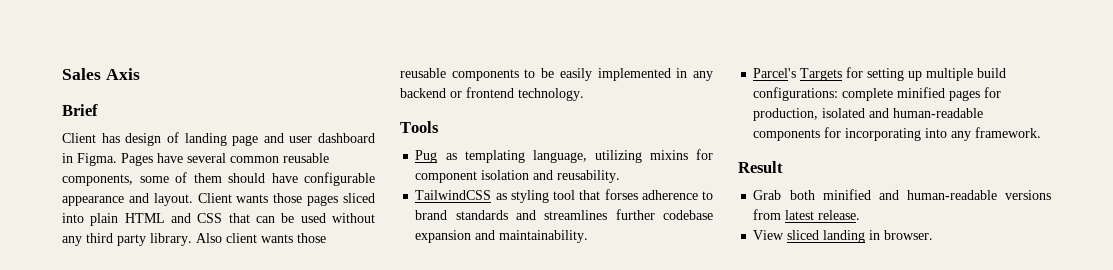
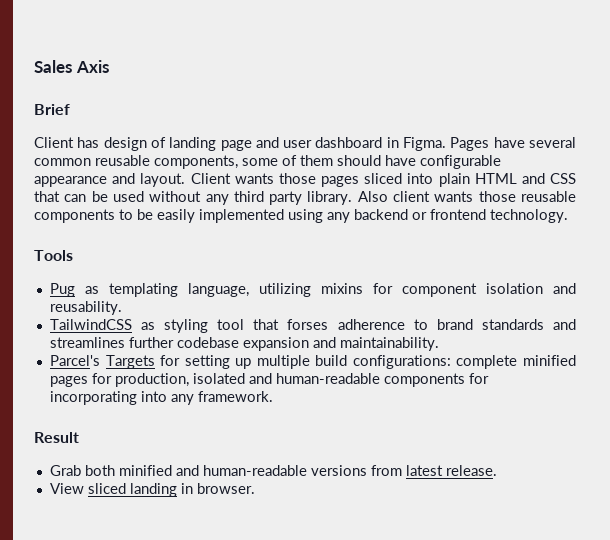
[676,68,688,78] in -> [288,209,323,223] using

